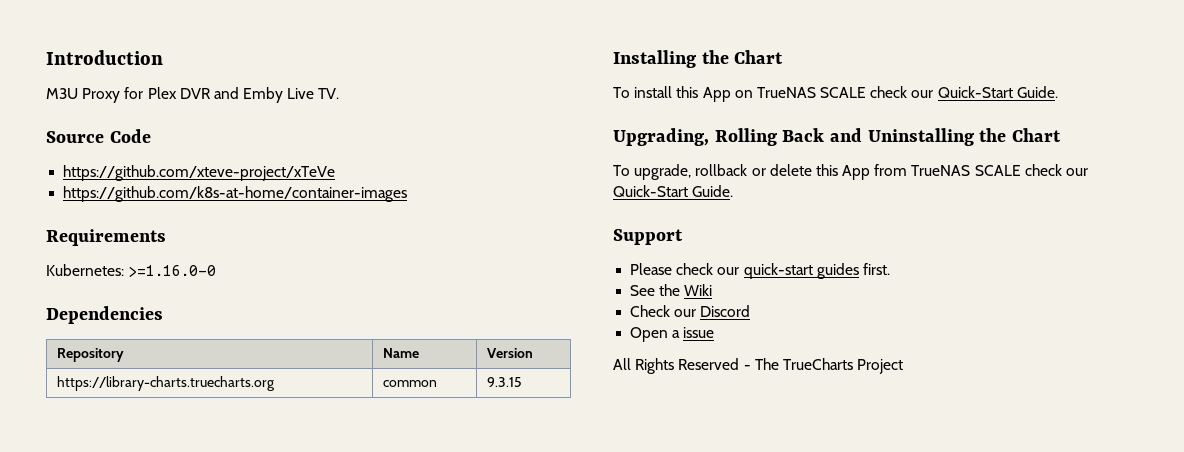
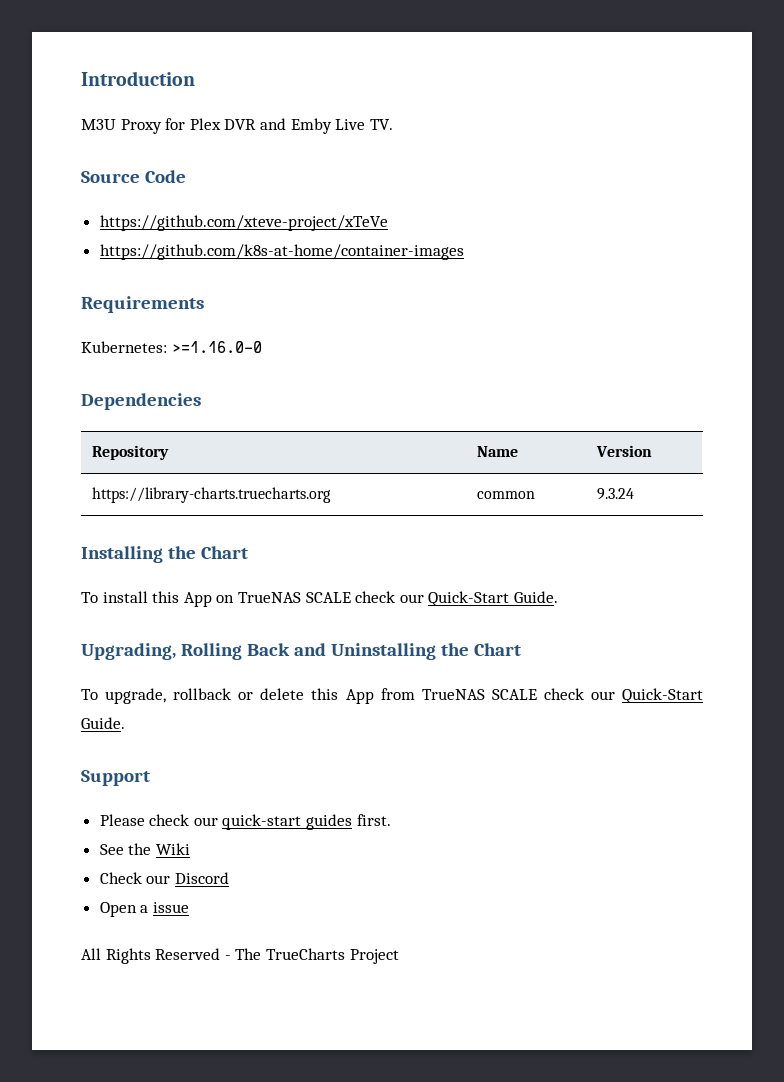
[486,377,522,387] 9.3.15 -> [597,488,635,500] 9.3.24

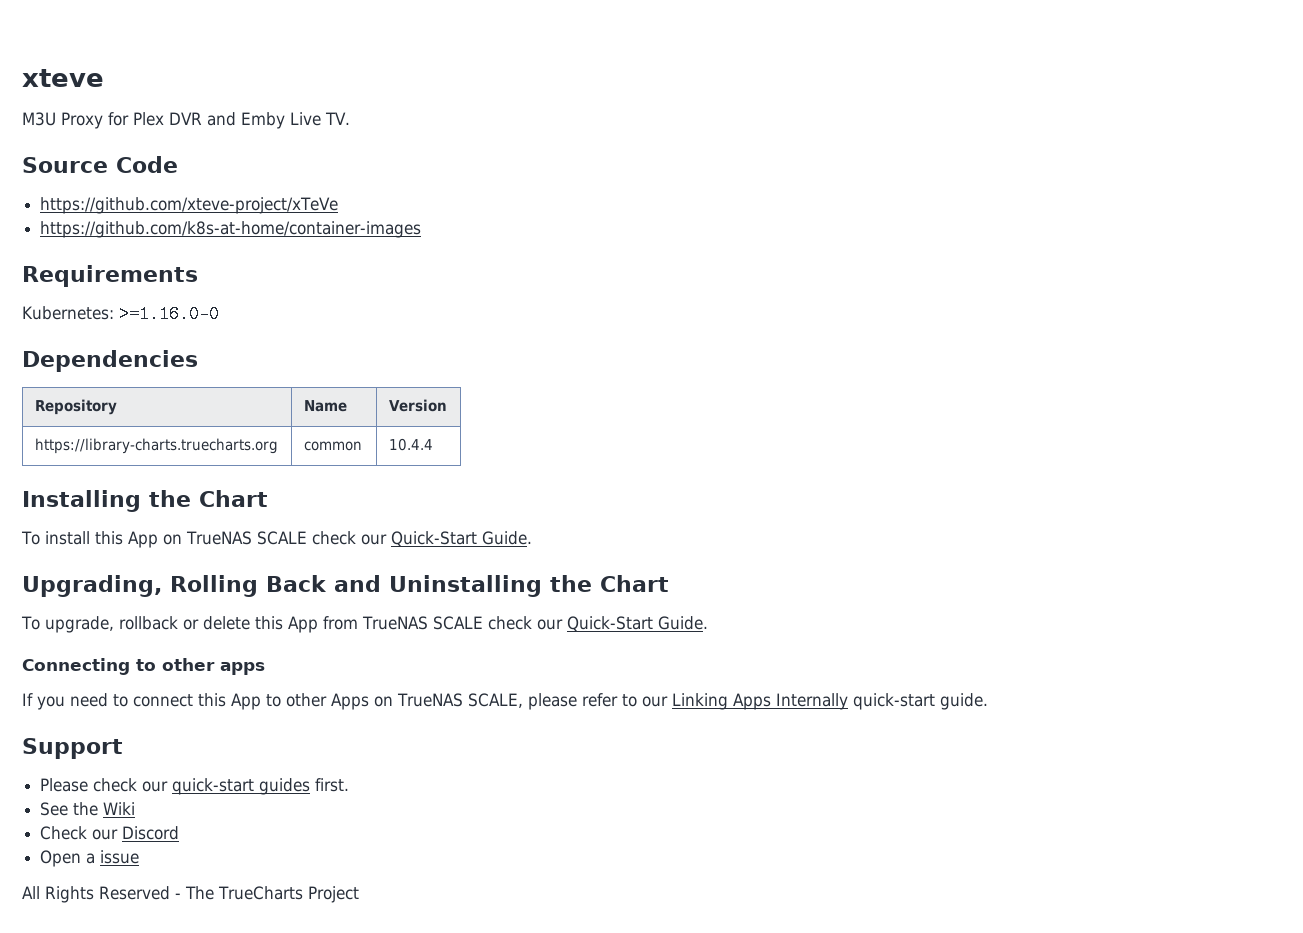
[81,71,195,86] Introduction -> [22,69,104,87] xteve
[597,488,635,500] 9.3.24 -> [388,438,433,451] 10.4.4
(125, 723) none -> [22,658,265,675] [22,693,988,710] // Connecting to other apps // If you need to connect this App to other Apps on TrueNAS SCALE, please refer to our Linking Apps Internally quick-start guide.

